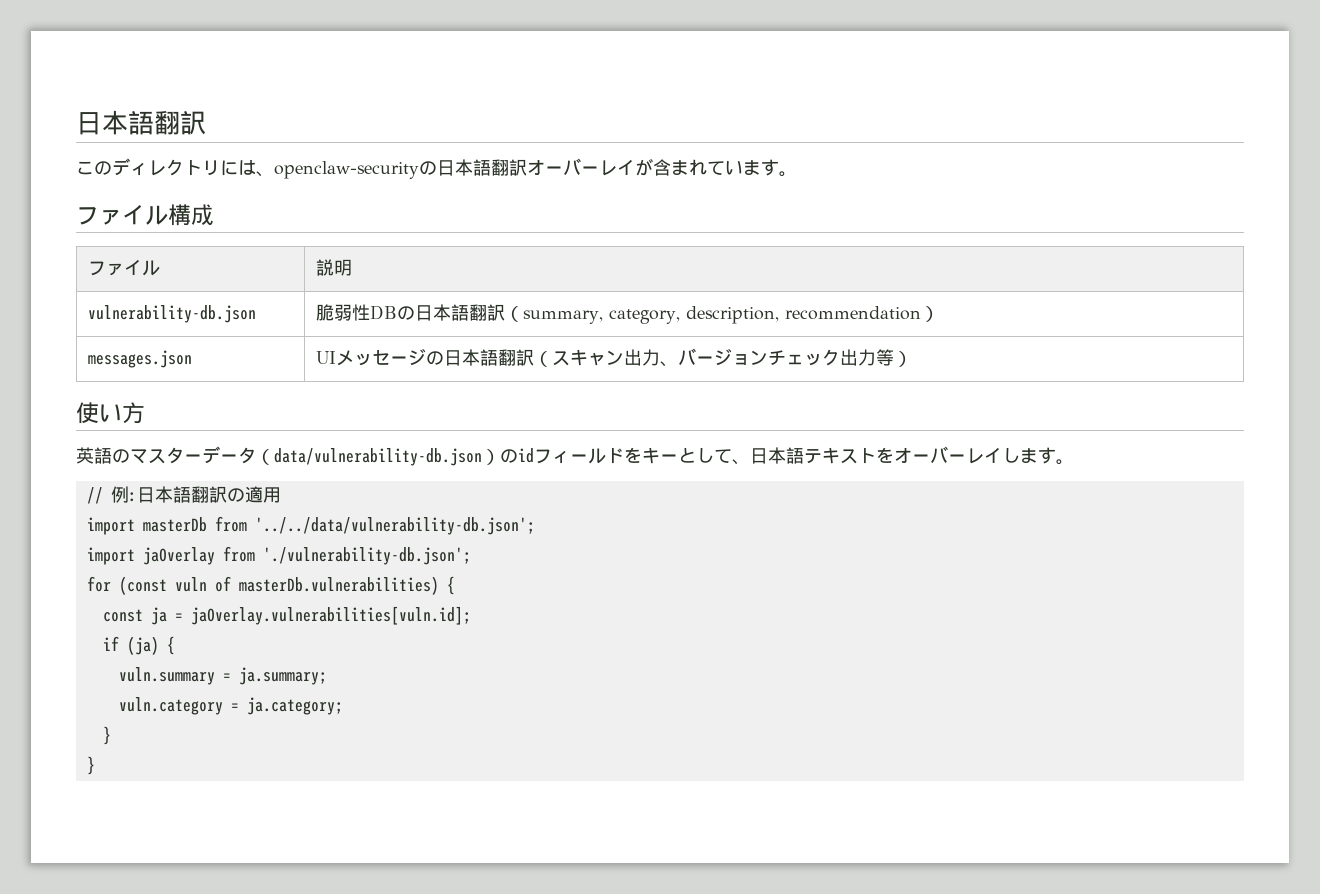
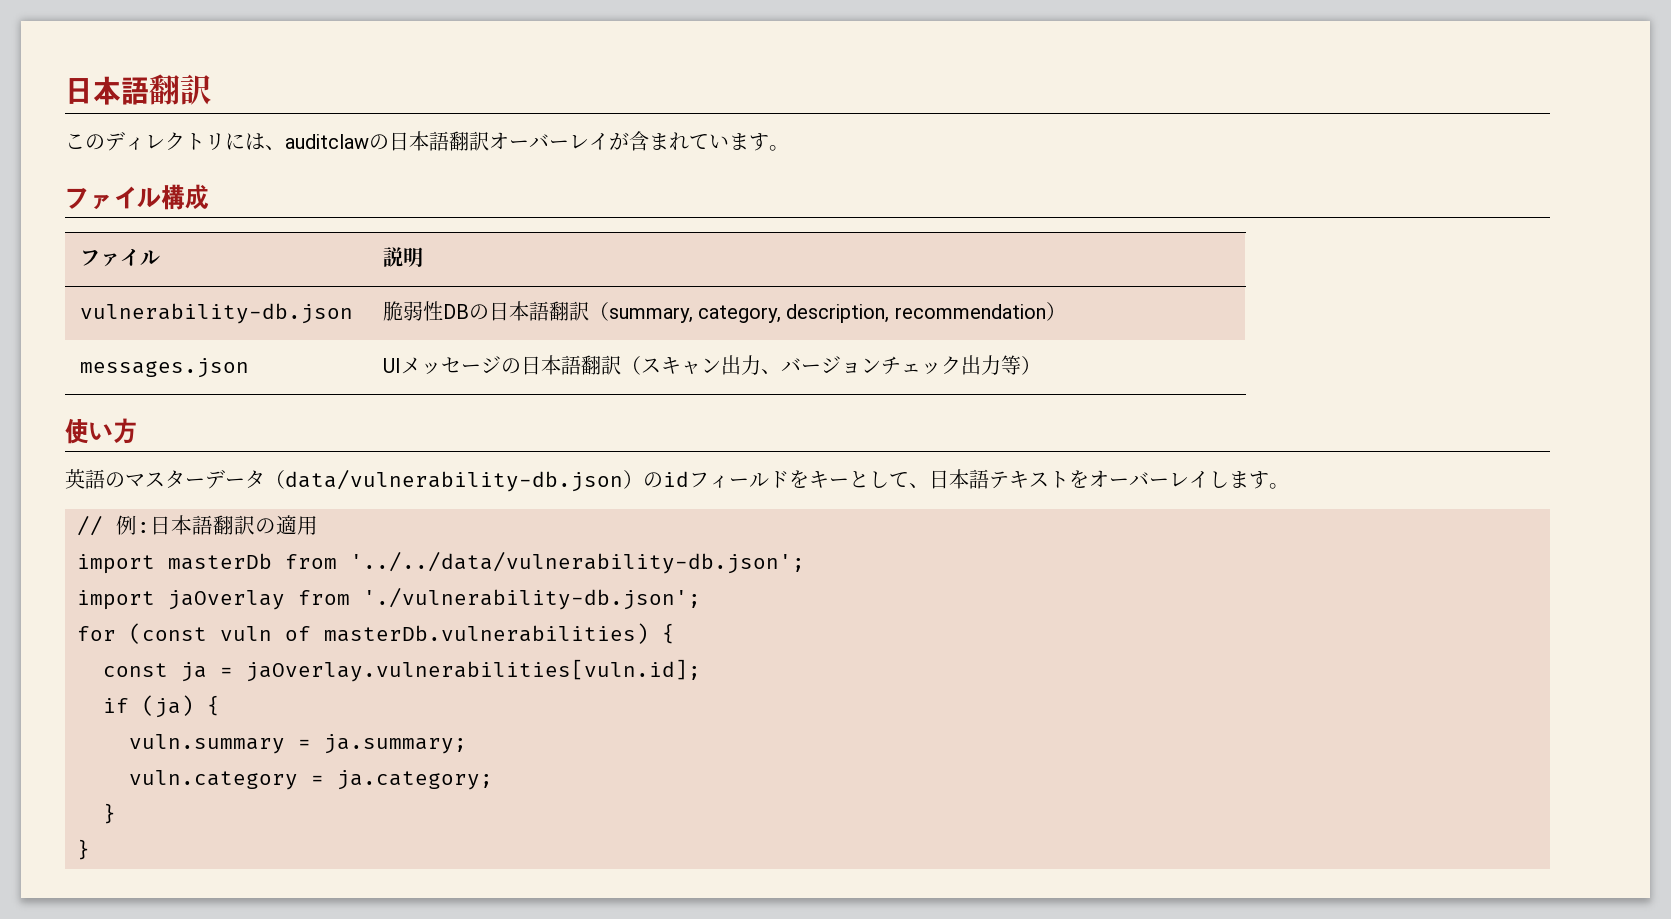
[274,161,419,179] openclaw-security -> [285,134,369,149] auditclaw

